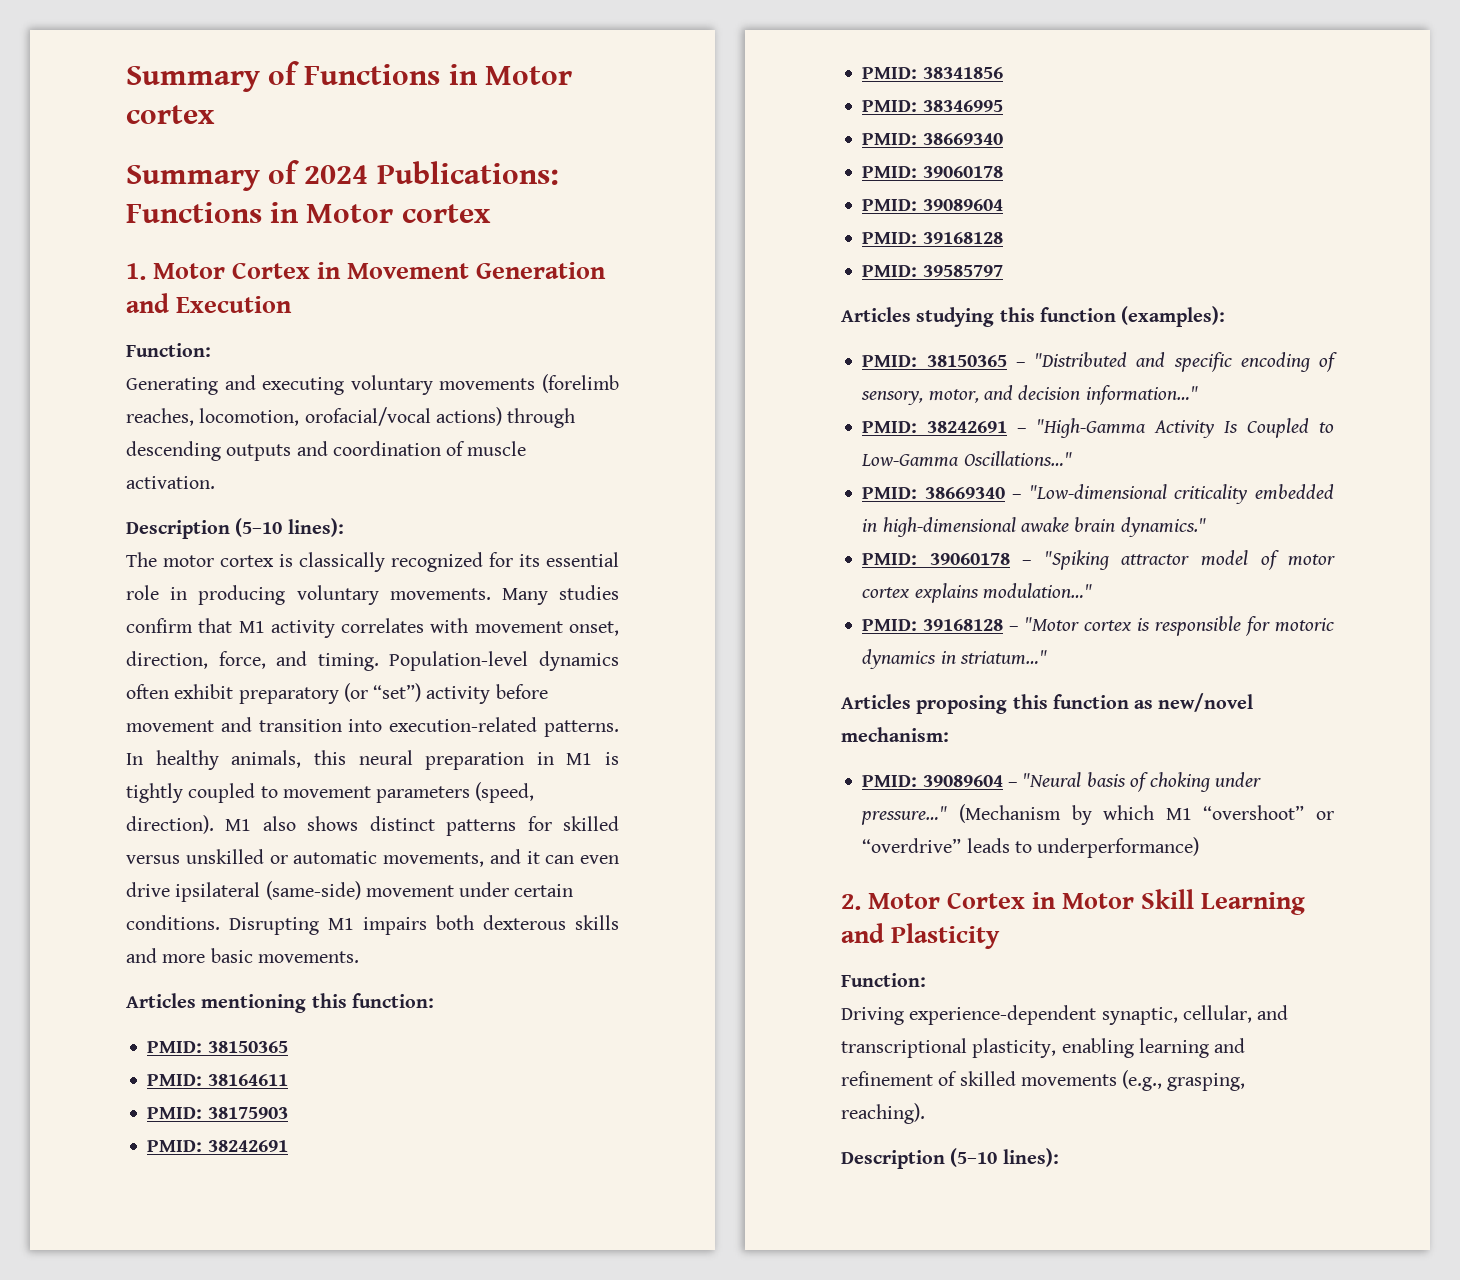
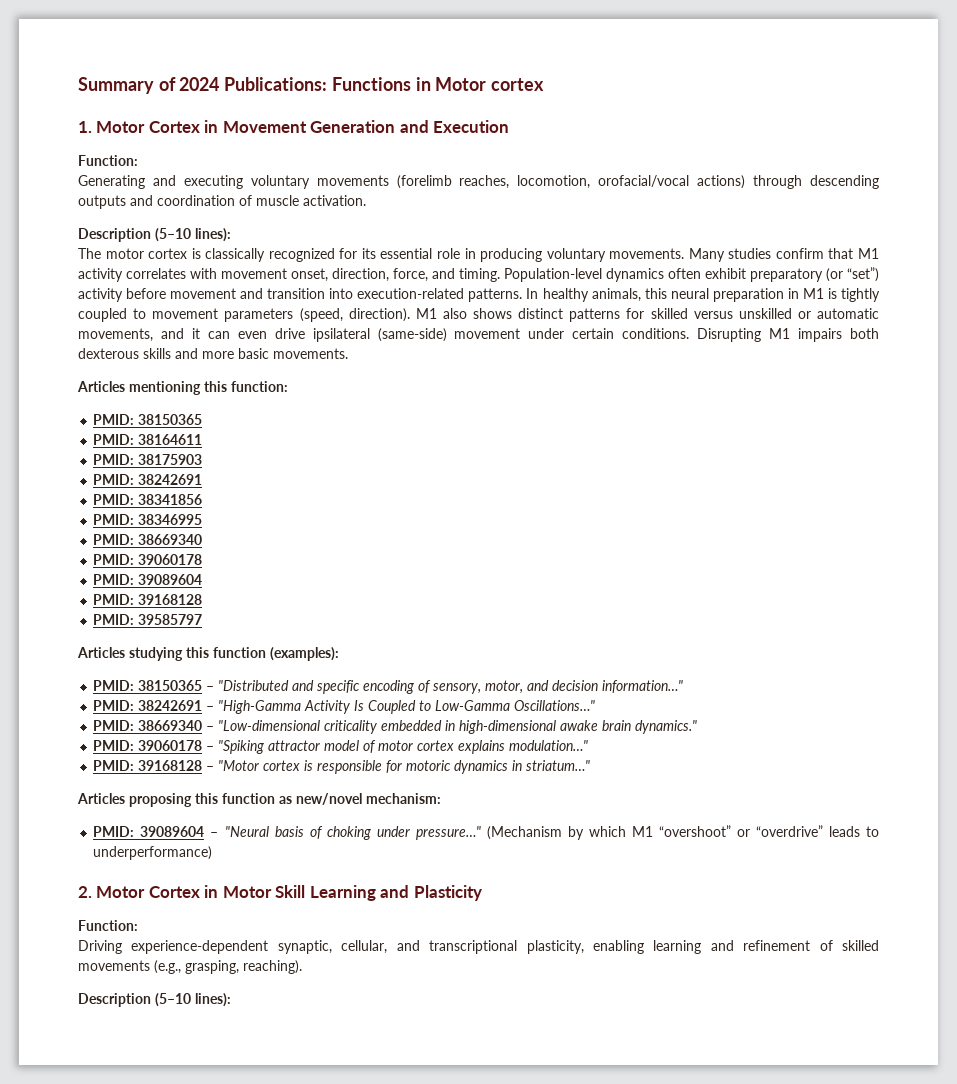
[126,61,572,92] [126,105,215,124] [126,160,300,191] Summary of Functions in Motor cortex // Summary of -> [78,77,176,94] Summary of

